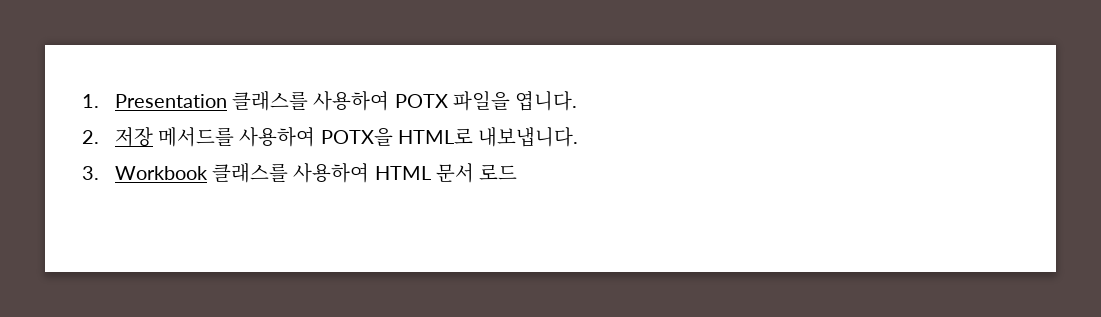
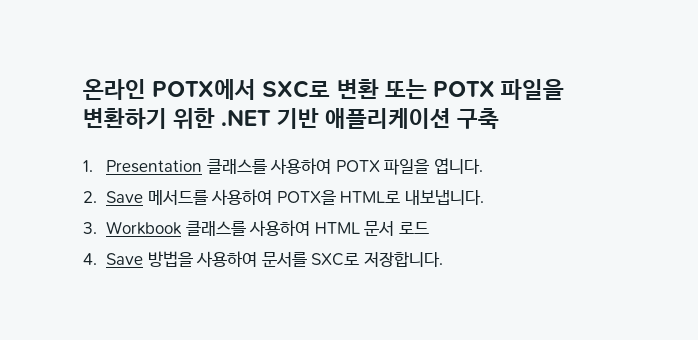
(82, 101) none -> [83,79,565,100] [83,108,500,129] 온라인 POTX에서 SXC로 변환 또는 POTX 파일을 변환하기 위한 .NET 기반 애플리케이션 구축 //
[114,127,153,147] 저장 -> [106,191,144,203] Save
(518, 172) none -> [83,251,444,267] // 4. Save 방법을 사용하여 문서를 SXC로 저장합니다.

